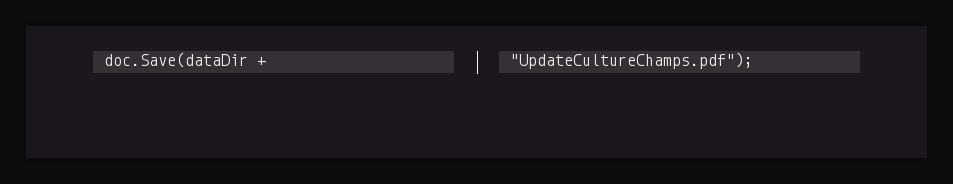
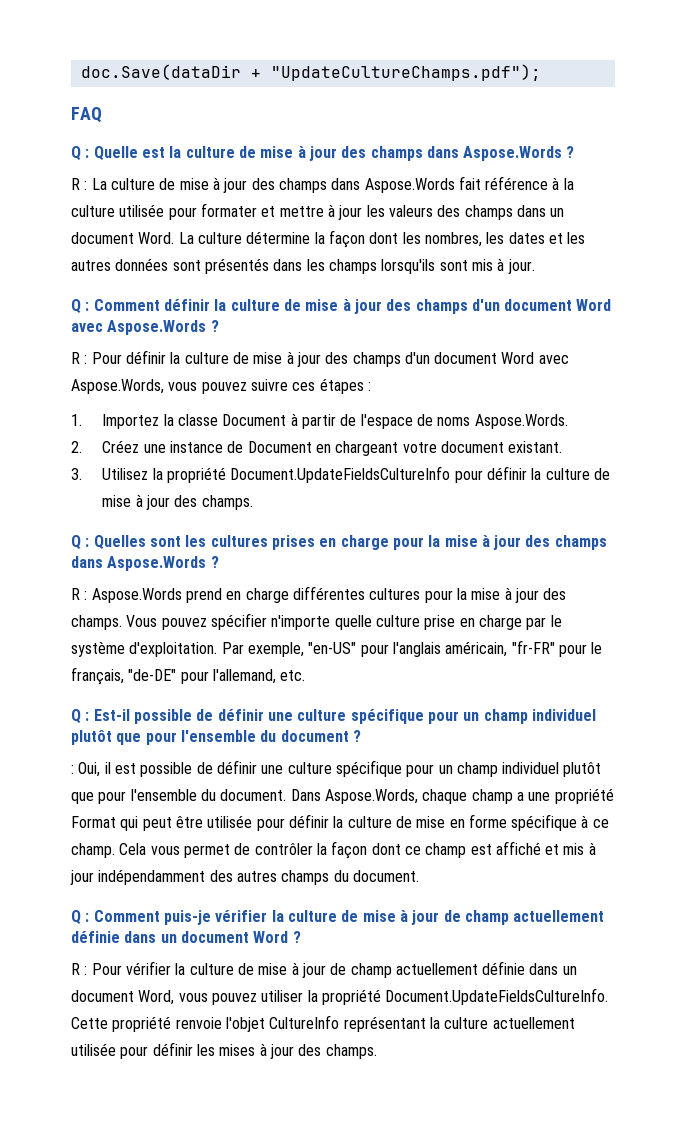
(753, 60) none -> [71,107,102,123] [71,146,575,161] [71,176,574,193] [71,203,565,220] [71,230,586,248] [71,258,535,274] [71,299,612,314] [71,320,219,335] [71,350,569,367] [71,378,371,394] [71,413,568,429] [71,440,563,456] [71,466,610,483] [102,494,253,510] [71,535,607,550] [71,556,219,571] [71,586,567,603] [71,613,562,630] [71,640,603,657] [71,667,306,685] [71,709,596,724] [71,730,361,745] [71,760,602,777] [71,788,614,804] [71,814,609,831] [71,841,596,859] [70,869,419,885] [71,910,605,925] [71,931,301,943] [71,961,577,978] [71,988,609,1005] [71,1015,575,1032] [71,1042,377,1059] // FAQ // Q : Quelle est la culture de mise à jour des champs dans Aspose.Words ? // R : La culture de mise à jour des champs dans Aspose.Words fait référence à la culture utilisée pour formater et mettre à jour les valeurs des champs dans un document Word. La culture détermine la façon dont les nombres, les dates et les autres données sont présentés dans les champs lorsqu'ils sont mis à jour. // Q : Comment définir la culture de mise à jour des champs d'un document Word avec Aspose.Words ? // R : Pour définir la culture de mise à jour des champs d'un document Word avec Aspose.Words, vous pouvez suivre ces étapes : // 1. Importez la classe Document à partir de l'espace de noms Aspose.Words. // 2. Créez une instance de Document en chargeant votre document existant. // 3. Utilisez la propriété Document.UpdateFieldsCultureInfo pour définir la culture de mise à jour des champs. // Q : Quelles sont les cultures prises en charge pour la mise à jour des champs dans Aspose.Words ? // R : Aspose.Words prend en charge différentes cultures pour la mise à jour des champs. Vous pouvez spécifier n'importe quelle culture prise en charge par le système d'exploitation. Par exemple, "en-US" pour l'anglais américain, "fr-FR" pour le français, "de-DE" pour l'allemand, etc. // Q : Est-il possible de définir une culture spécifique pour un champ individuel plutôt que pour l'ensemble du document ? // : Oui, il est possible de définir une culture spécifique pour un champ individuel plutôt que pour l'ensemble du document. Dans Aspose.Words, chaque champ a une propriété Format qui peut être utilisée pour définir la culture de mise en forme spécifique à ce champ. Cela vous permet de contrôler la façon dont ce champ est affiché et mis à jour indépendamment des autres champs du document. // Q : Comment puis-je vérifier la culture de mise à jour de champ actuellement définie dans un document Word ? // R : Pour vérifier la culture de mise à jour de champ actuellement définie dans un document Word, vous pouvez utiliser la propriété Document.UpdateFieldsCultureInfo. Cette propriété renvoie l'objet CultureInfo représentant la culture actuellement utilisée pour définir les mises à jour des champs.

